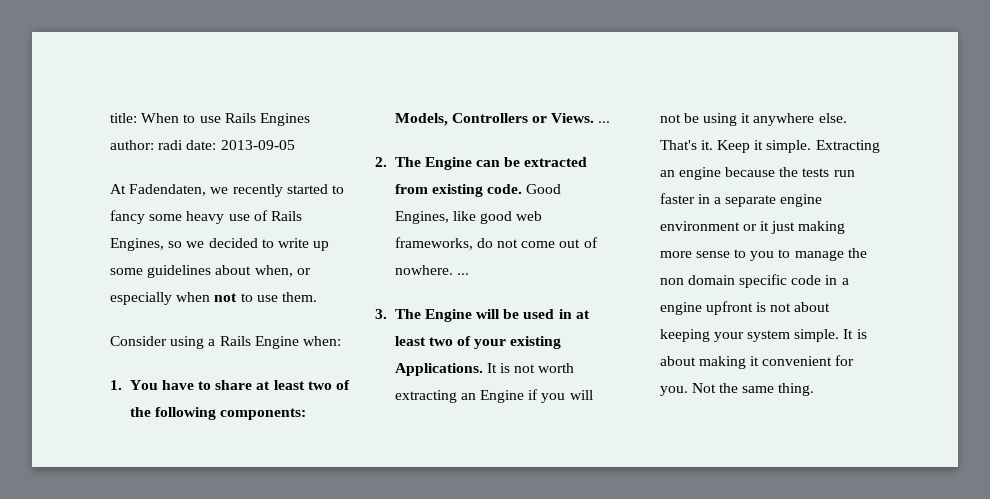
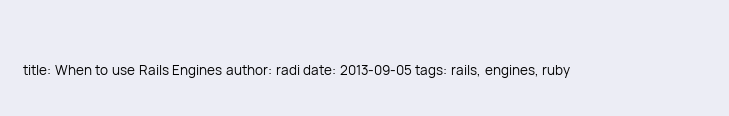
[110,184,344,197] [110,210,302,224] [110,238,330,251] [110,265,311,278] [110,292,317,305] [110,336,341,349] [110,380,351,390] [129,407,307,420] [394,113,611,126] [375,157,588,170] [394,184,562,197] [394,211,543,224] [394,237,598,250] [394,265,469,275] [375,309,590,322] [394,336,562,349] [394,363,575,376] [394,389,593,403] [659,113,847,126] [659,140,880,153] [659,167,855,180] [659,193,823,207] [659,221,846,234] [659,248,867,261] [659,274,849,288] [659,301,831,315] [659,329,867,342] [659,355,855,369] [659,383,815,396] // At Fadendaten, we recently started to fancy some heavy use of Rails Engines, so we decided to write up some guidelines about when, or especially when not to use them. // Consider using a Rails Engine when: // 1. You have to share at least two of the following components: Models, Controllers or Views. ... // 2. The Engine can be extracted from existing code. Good Engines, like good web frameworks, do not come out of nowhere. ... // 3. The Engine will be used in at least two of your existing Applications. It is not worth extracting an Engine if you will not be using it anywhere else. That's it. Keep it simple. Extracting an engine because the tests run faster in a separate engine environment or it just making more sense to you to manage the non domain specific code in a engine upfront is not about keeping your system simple. It is about making it convenient for you. Not the same thing. -> [415,65,571,78] tags: rails, engines, ruby

